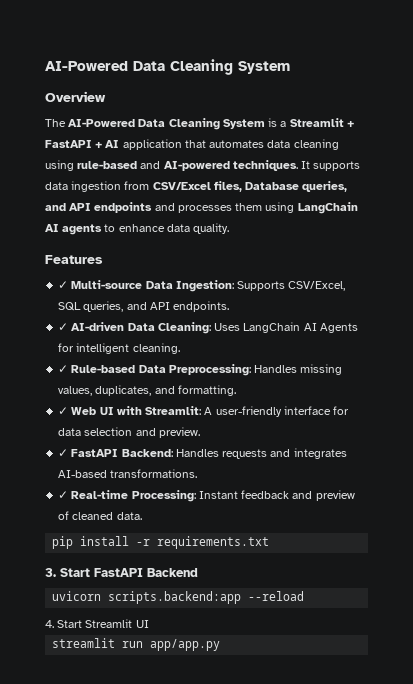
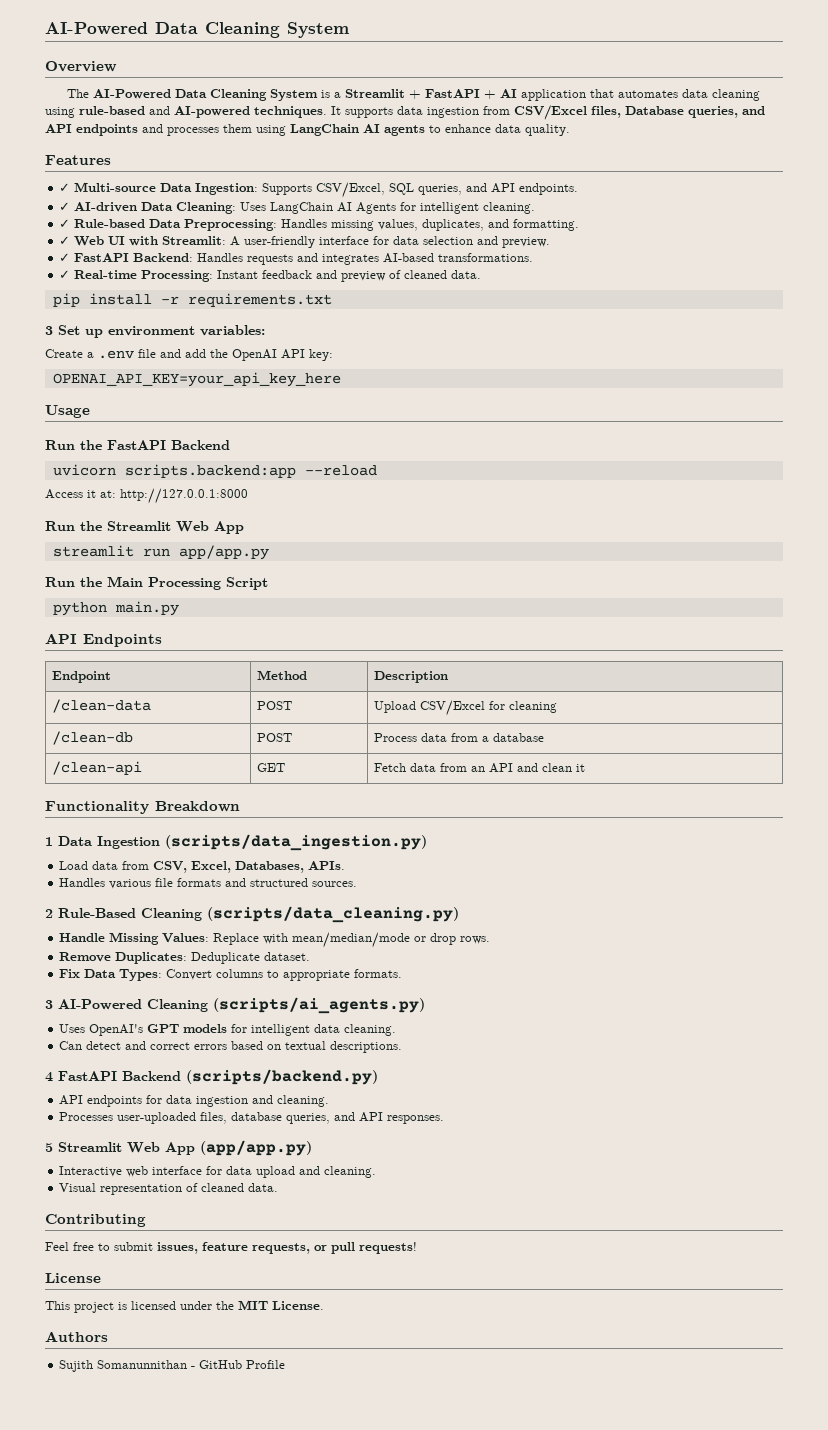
[45,568,90,577] 3. Start -> [45,325,265,338] [45,349,333,361] [52,372,341,387] [45,405,90,418] [45,440,102,450] 3 Set up environment variables: // Create a .env file and add the OpenAI API key: // OPENAI_API_KEY=your_api_key_here // Usage // Run the
[45,619,149,628] [52,638,221,651] 4. Start Streamlit UI // streamlit run app/app.py -> [45,488,248,504] [45,521,244,534] [52,545,269,560] [45,576,268,590] [52,601,179,616] [45,633,162,647] [51,671,111,683] [256,670,307,680] [373,671,448,683] [51,699,151,713] [256,701,292,710] [373,700,557,716] [51,731,133,745] [256,733,292,742] [373,733,544,742] [51,761,142,775] [256,763,285,772] [373,763,585,773] [45,801,240,814] [45,834,427,851] [59,861,346,873] [59,878,358,889] [45,906,459,923] [59,932,491,948] [59,952,311,964] [59,969,403,981] [45,997,425,1014] [59,1024,397,1036] [59,1041,403,1053] [45,1069,378,1085] [59,1095,330,1107] [59,1112,445,1124] [45,1140,312,1156] [59,1166,377,1178] [59,1183,279,1195] [45,1214,146,1227] [45,1242,417,1254] [45,1273,101,1283] [45,1300,324,1313] [45,1331,108,1342] [59,1360,286,1372] Access it at: http://127.0.0.1:8000 // Run the Streamlit Web App // streamlit run app/app.py // Run the Main Processing Script // python main.py // API Endpoints // Endpoint | Method | Description // /clean-data | POST | Upload CSV/Excel for cleaning // /clean-db | POST | Process data from a database // /clean-api | GET | Fetch data from an API and clean it // Functionality Breakdown // 1 Data Ingestion (scripts/data_ingestion.py) // Load data from CSV, Excel, Databases, APIs. // Handles various file formats and structured sources. // 2 Rule-Based Cleaning (scripts/data_cleaning.py) // Handle Missing Values: Replace with mean/median/mode or drop rows. // Remove Duplicates: Deduplicate dataset. // Fix Data Types: Convert columns to appropriate formats. // 3 AI-Powered Cleaning (scripts/ai_agents.py) // Uses OpenAI's GPT models for intelligent data cleaning. // Can detect and correct errors based on textual descriptions. // 4 FastAPI Backend (scripts/backend.py) // API endpoints for data ingestion and cleaning. // Processes user-uploaded files, database queries, and API responses. // 5 Streamlit Web App (app/app.py) // Interactive web interface for data upload and cleaning. // Visual representation of cleaned data. // Contributing // Feel free to submit issues, feature requests, or pull requests! // License // This project is licensed under the MIT License. // Authors // Sujith Somanunnithan - GitHub Profile

